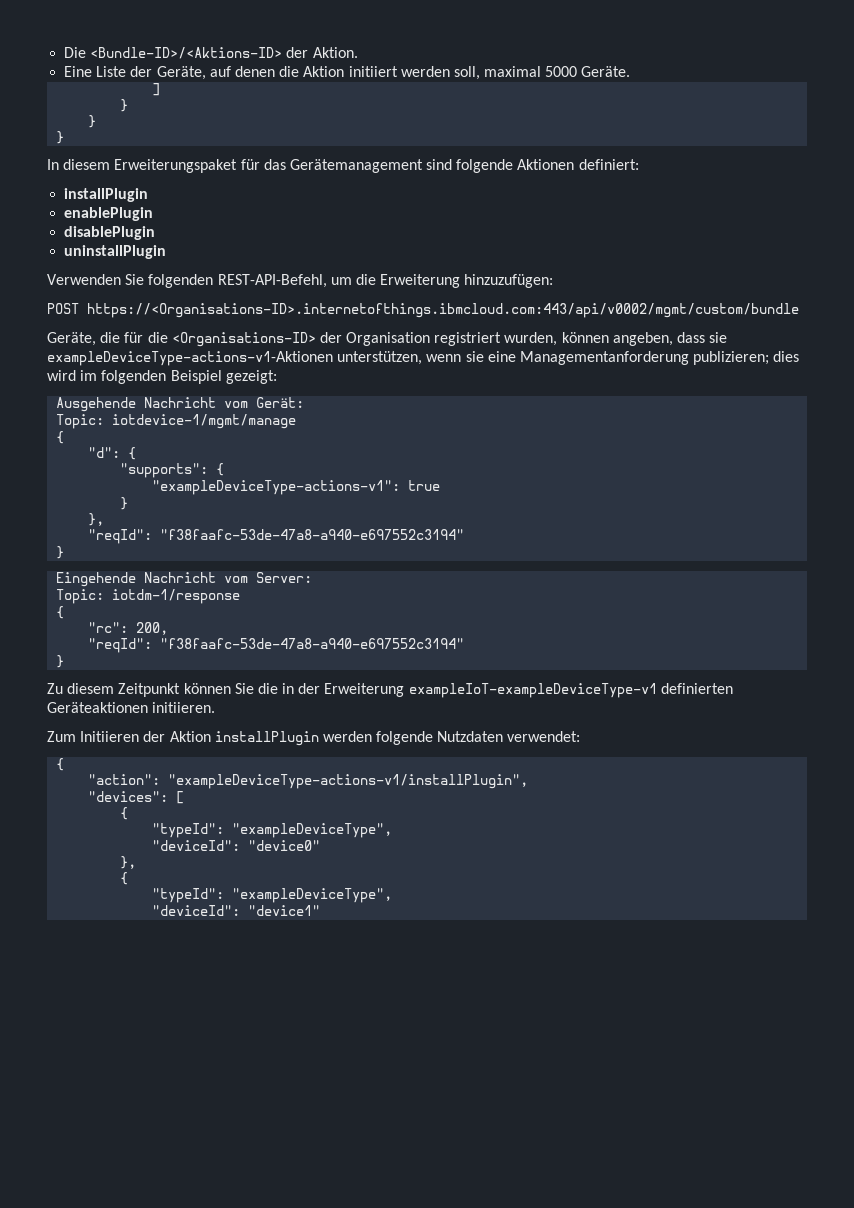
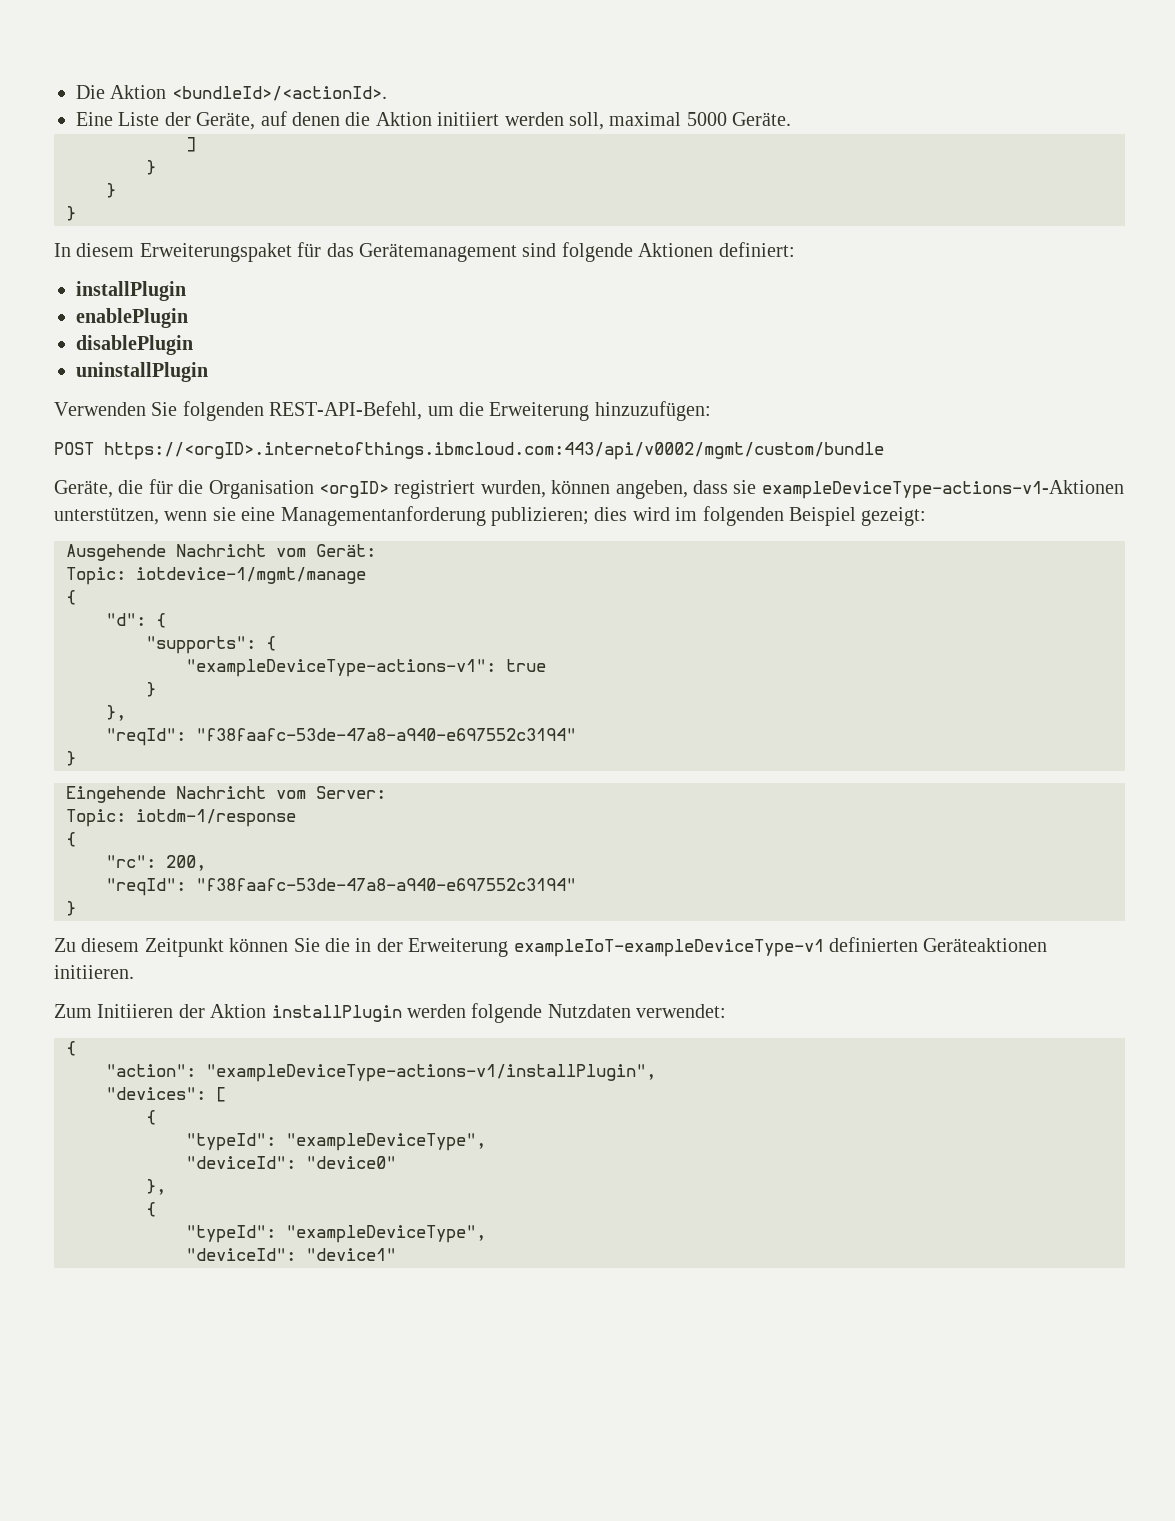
[90,47,358,59] <Bundle-ID>/<Aktions-ID> der Aktion. -> [110,85,387,101] Aktion <bundleId>/<actionId>.
[87,303,799,318] https://<Organisations-ID>.internetofthings.ibmcloud.com:443/api/v0002/mgmt/custom/bundle -> [104,442,884,460] https://<orgID>.internetofthings.ibmcloud.com:443/api/v0002/mgmt/custom/bundle
[171,332,431,347] <Organisations-ID> der Organisation -> [208,480,389,499] Organisation <orgID>

